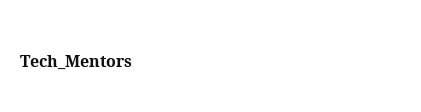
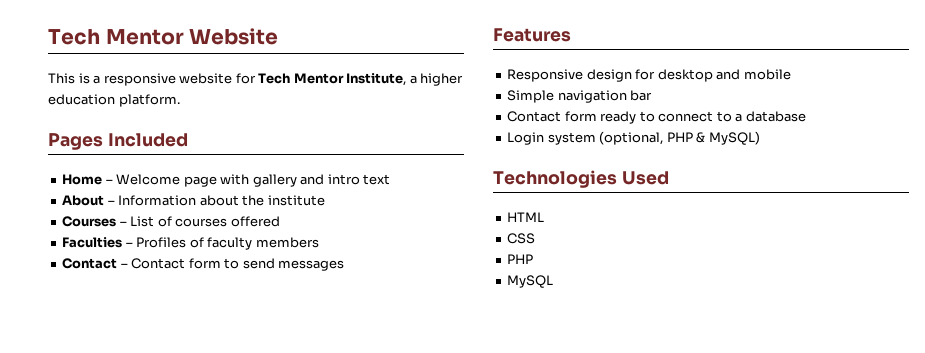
[20,55,132,70] Tech_Mentors -> [48,28,279,45] [48,73,464,86] [48,94,180,107] [48,133,188,150] [62,174,391,187] [62,195,325,206] [62,216,280,227] [62,237,319,250] [62,258,345,271] [493,28,571,42] [507,69,791,82] [507,90,653,103] [507,111,806,124] [507,131,760,145] [493,170,669,188] [507,212,545,222] [507,233,536,244] [507,254,534,264] [507,275,554,288] Tech Mentor Website // This is a responsive website for Tech Mentor Institute, a higher education platform. // Pages Included // Home – Welcome page with gallery and intro text // About – Information about the institute // Courses – List of courses offered // Faculties – Profiles of faculty members // Contact – Contact form to send messages // Features // Responsive design for desktop and mobile // Simple navigation bar // Contact form ready to connect to a database // Login system (optional, PHP & MySQL) // Technologies Used // HTML // CSS // PHP // MySQL

